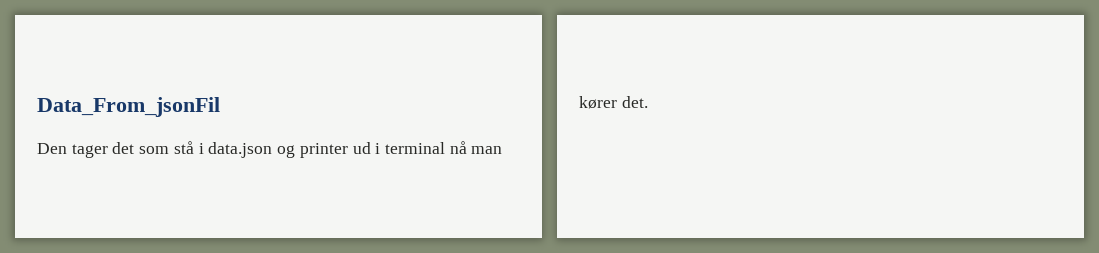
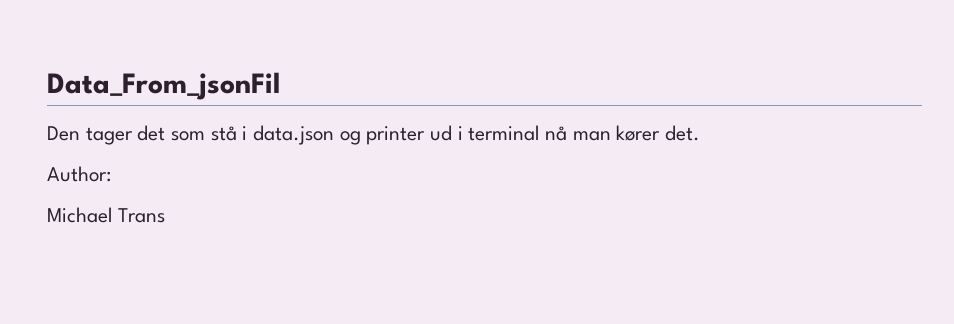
(648, 102) none -> [47,166,111,182] [47,207,165,223] // Author: // Michael Trans

